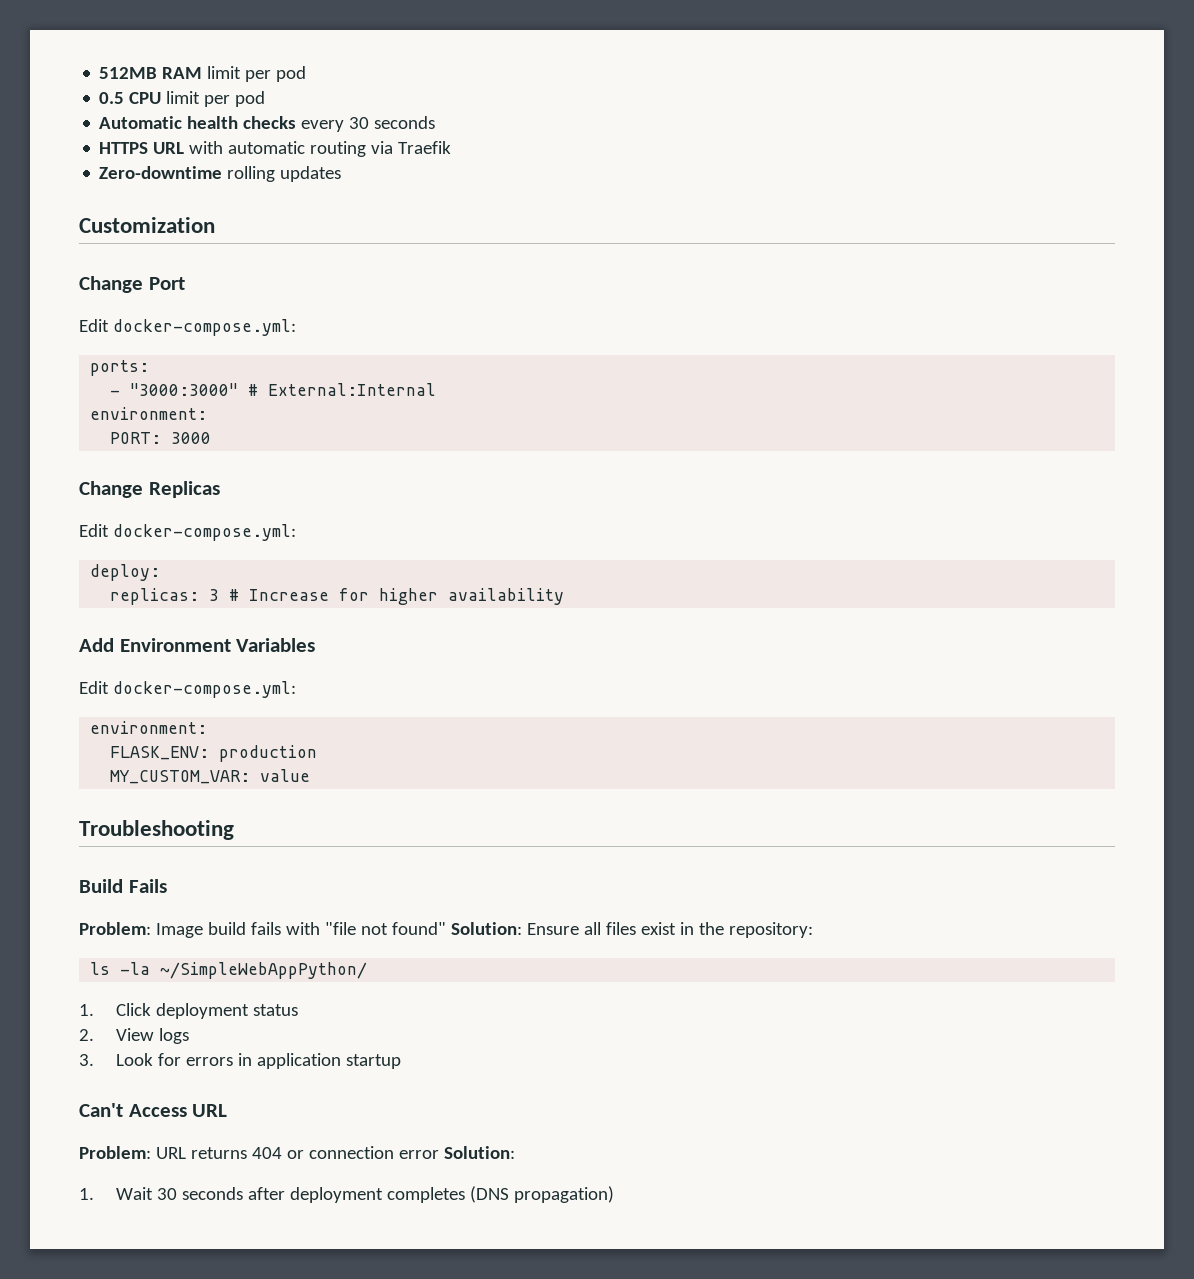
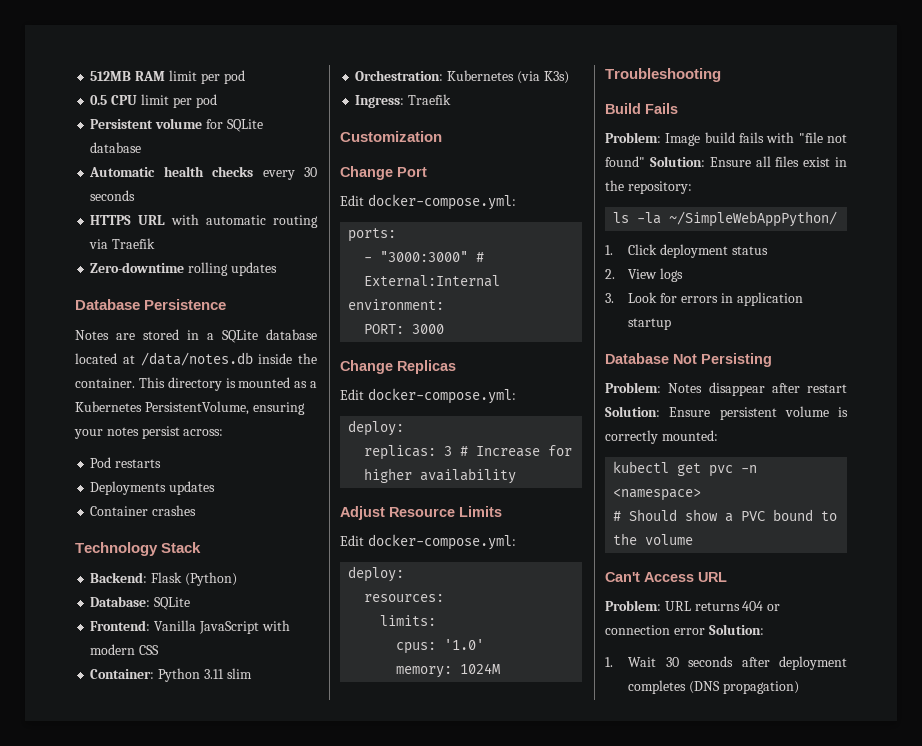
(266, 99) none -> [90,118,263,132] [90,142,142,153] // Persistent volume for SQLite database
(342, 174) none -> [75,299,227,310] [75,329,317,343] [75,352,317,366] [75,377,318,391] [75,401,305,415] [74,426,224,439] [90,457,162,468] [90,481,216,495] [90,505,197,516] [75,542,202,556] [90,572,237,586] [90,596,191,610] [90,620,290,634] [90,644,160,655] [90,668,252,682] [355,70,569,84] [355,94,452,108] // Database Persistence // Notes are stored in a SQLite database located at /data/notes.db inside the container. This directory is mounted as a Kubernetes PersistentVolume, ensuring your notes persist across: // Pod restarts // Deployments updates // Container crashes // Technology Stack // Backend: Flask (Python) // Database: SQLite // Frontend: Vanilla JavaScript with modern CSS // Container: Python 3.11 slim // Orchestration: Kubernetes (via K3s) // Ingress: Traefik
[79,638,316,652] [79,681,296,698] [90,721,208,734] [110,745,318,762] [110,769,311,784] Add Environment Variables // Edit docker-compose.yml: // environment: // FLASK_ENV: production // MY_CUSTOM_VAR: value -> [340,506,502,520] [340,534,516,550] [348,566,405,582] [364,594,445,602] [380,615,437,626] [396,639,485,654] [396,663,501,678] Adjust Resource Limits // Edit docker-compose.yml: // deploy: // resources: // limits: // cpus: '1.0' // memory: 1024M
(401, 1061) none -> [605,353,772,367] [605,382,847,396] [605,406,848,420] [605,430,718,444] [613,461,758,477] [613,488,702,501] [613,509,838,522] [613,533,694,545] // Database Not Persisting // Problem: Notes disappear after restart Solution: Ensure persistent volume is correctly mounted: // kubectl get pvc -n <namespace> // # Should show a PVC bound to the volume

